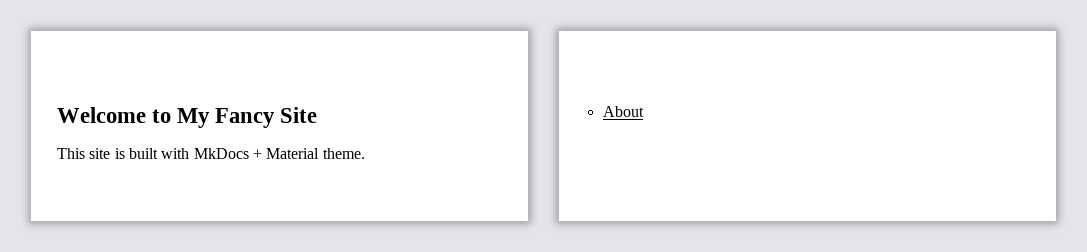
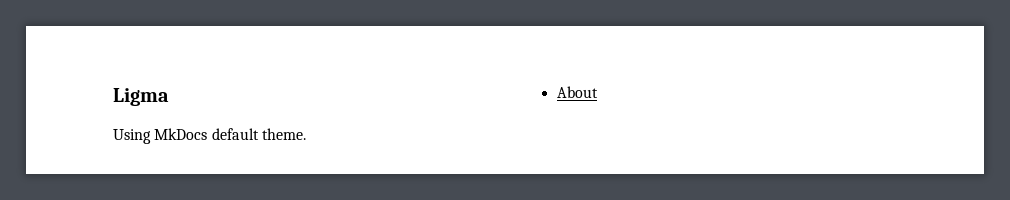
[57,107,318,128] [57,148,320,159] Welcome to My Fancy Site // This site is built with MkDocs + Material -> [113,88,169,106] [113,128,259,144] Ligma // Using MkDocs default

